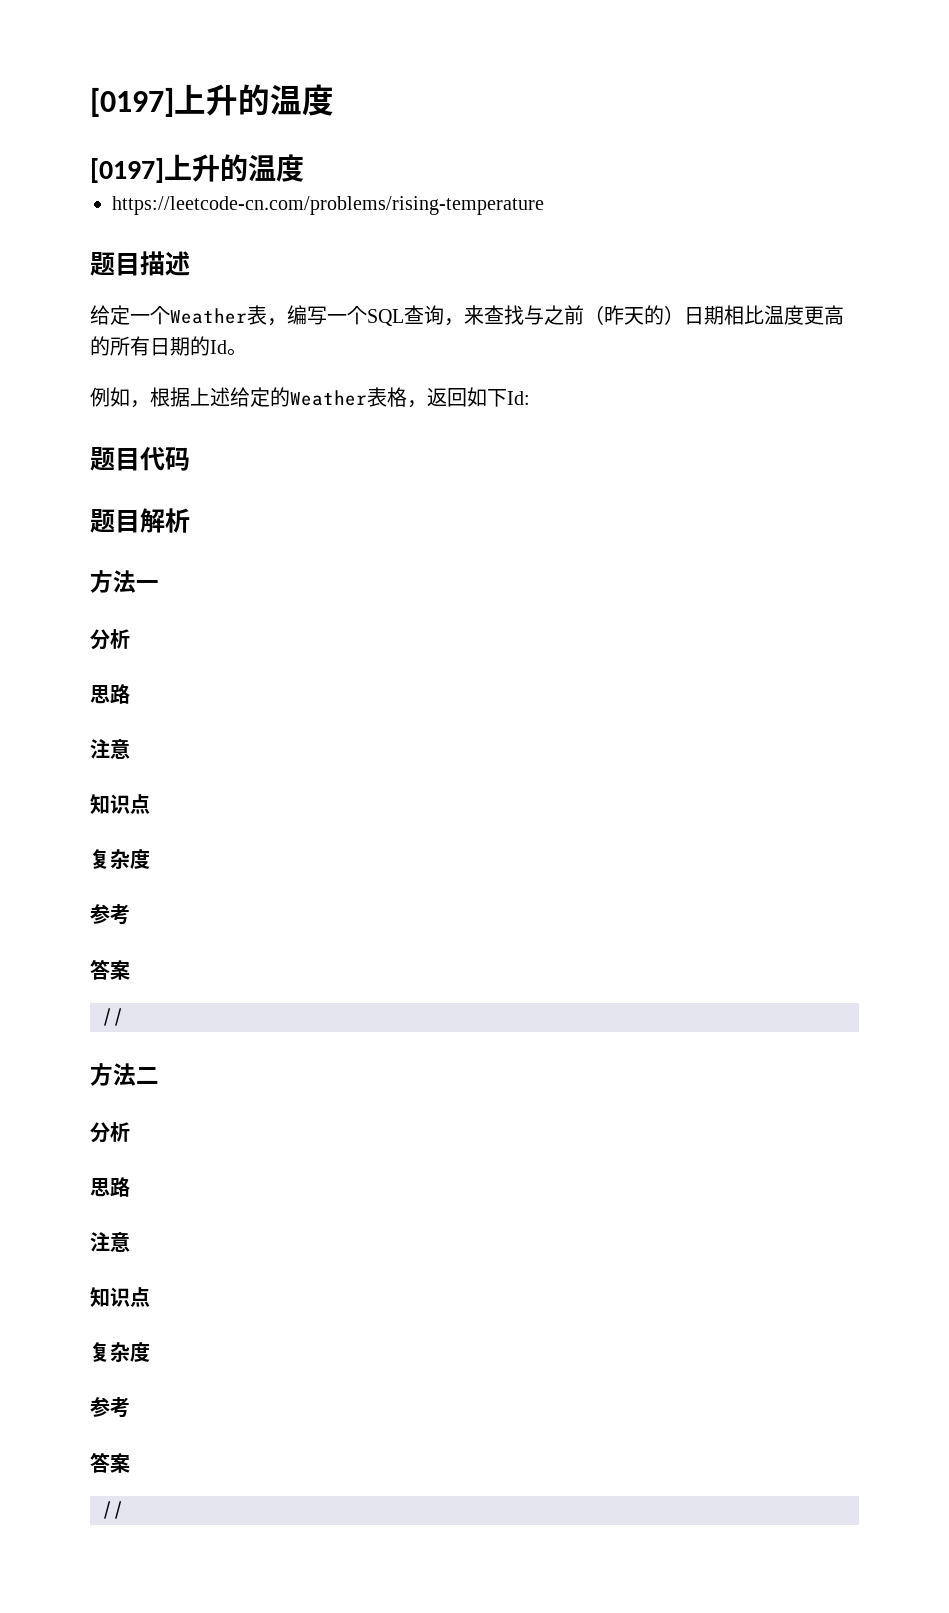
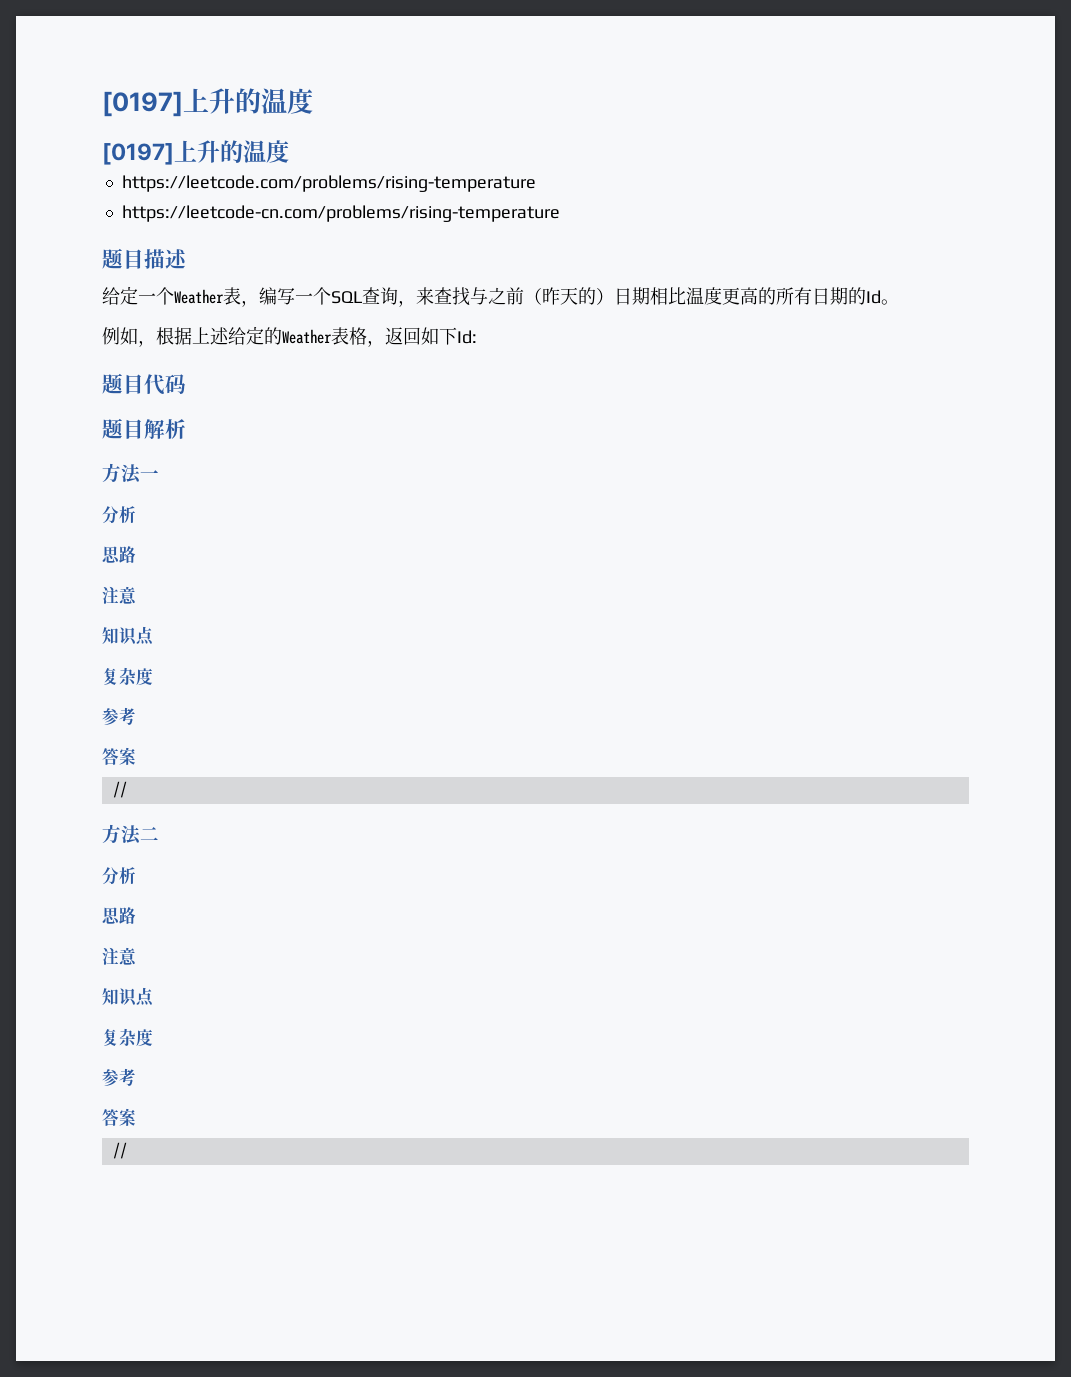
(304, 168) none -> [121,175,536,192] // https://leetcode.com/problems/rising-temperature

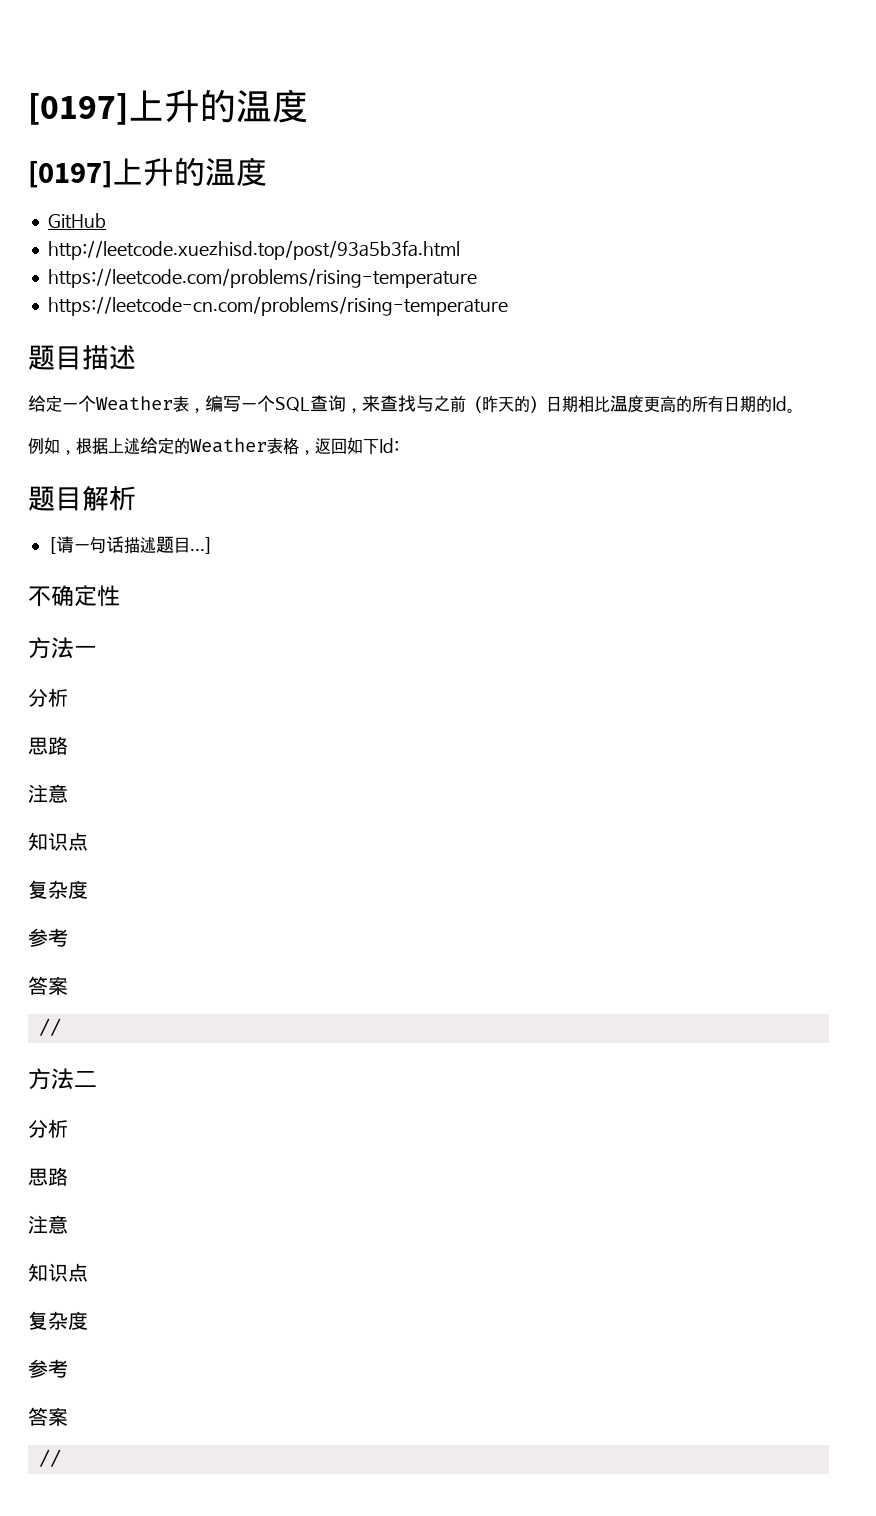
(289, 151) none -> [47,213,106,229] [47,240,460,260] // GitHub // http://leetcode.xuezhisd.top/post/93a5b3fa.html
[144,374,186,395] [102,418,186,439] 代码 // 题目解析 -> [82,486,136,511] [47,536,213,554] [28,585,120,607] 解析 // [请一句话描述题目...] // 不确定性

